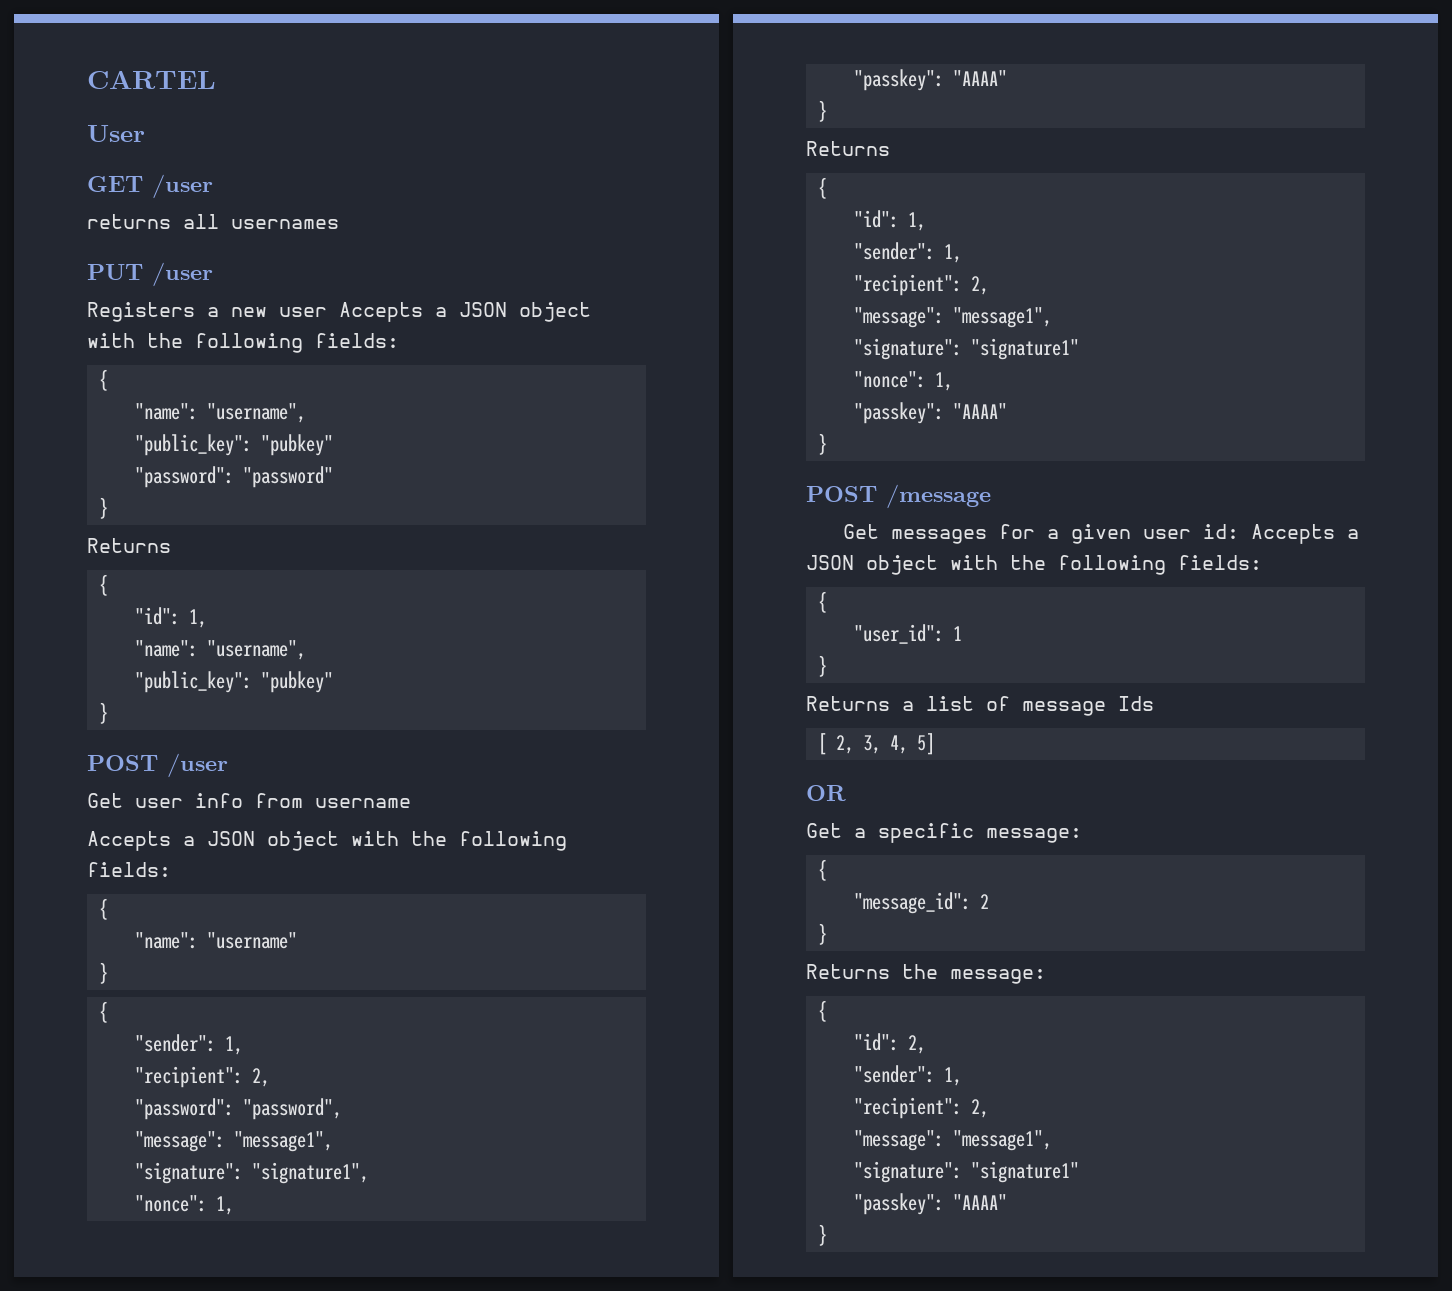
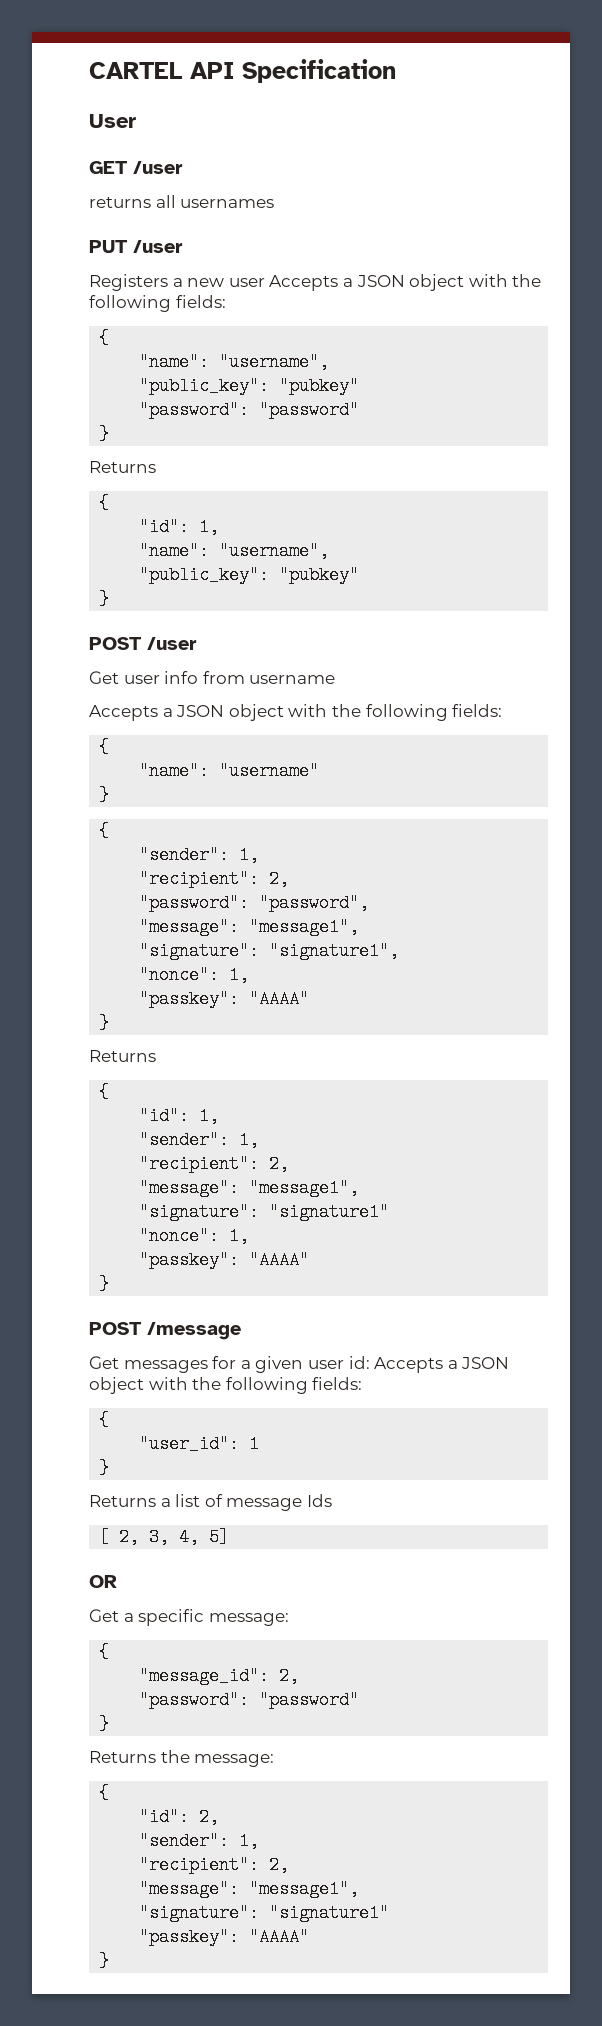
(216, 79) none -> [190,59,396,83] API Specification
[979,894,989,909] 2 -> [279,1667,300,1685] [139,1691,360,1709] 2, // "password": "password"

